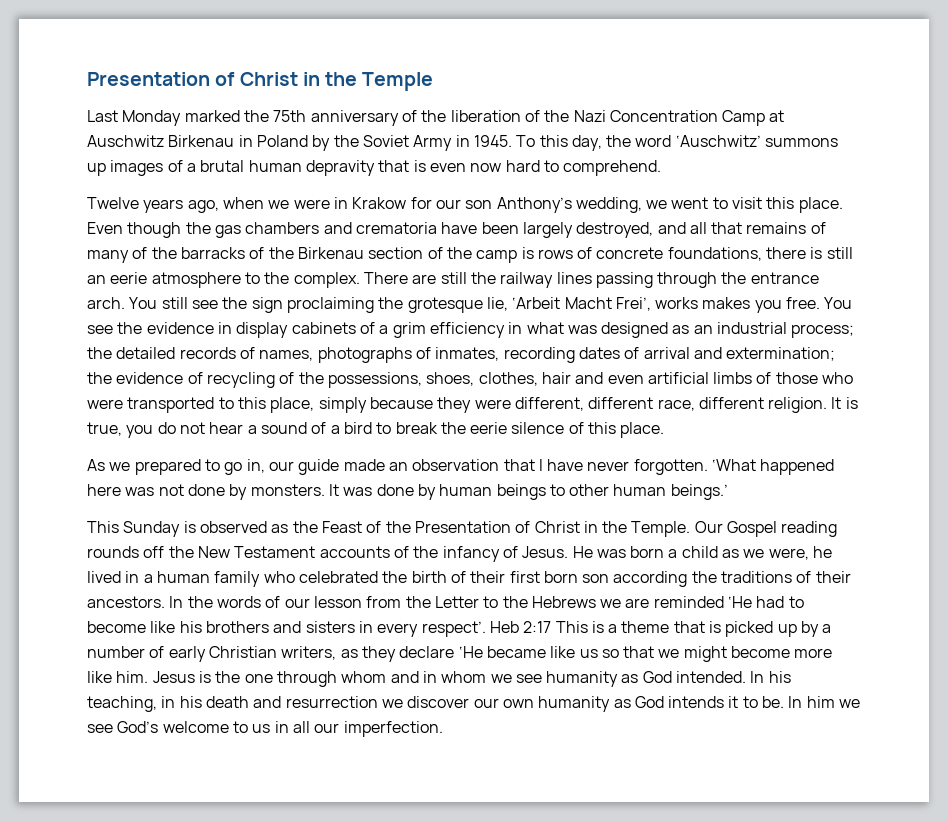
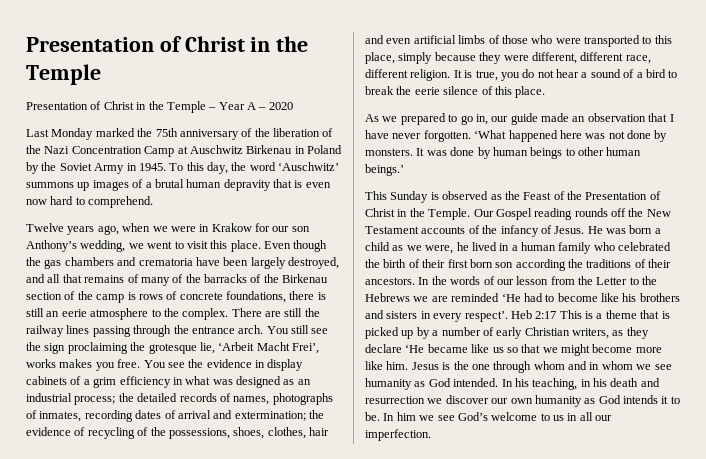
[87,72,434,91] Presentation of Christ in the Temple -> [26,36,309,52] [26,64,101,85] [26,101,293,113] Presentation of Christ in the Temple // Presentation of Christ in the Temple – Year A – 2020

